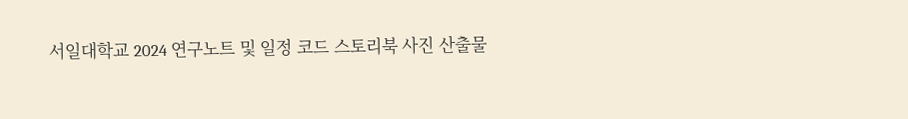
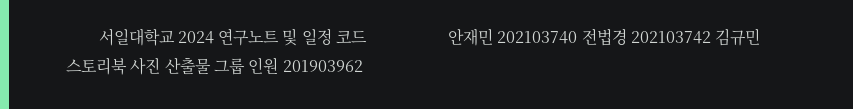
(488, 44) none -> [213,57,363,75] [448,28,761,46] 그룹 인원 201903962 안재민 202103740 전법경 202103742 김규민

